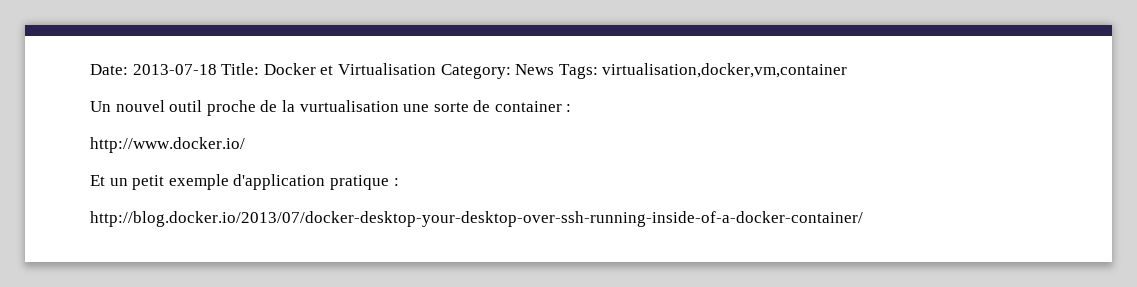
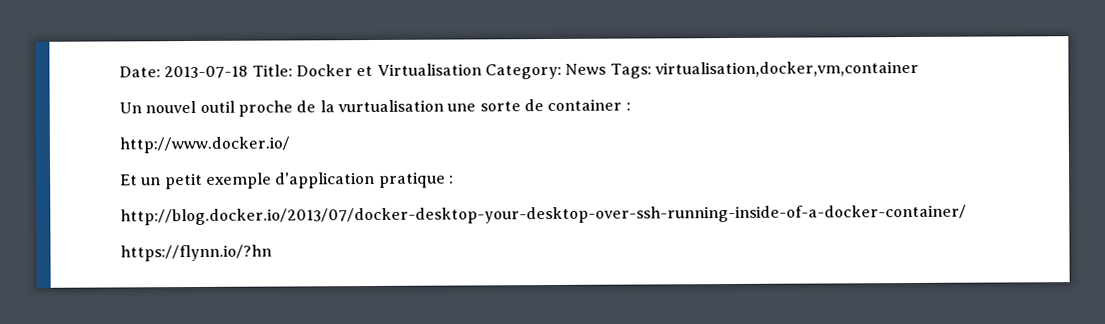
(863, 219) none -> [120,244,272,262] // https://flynn.io/?hn

